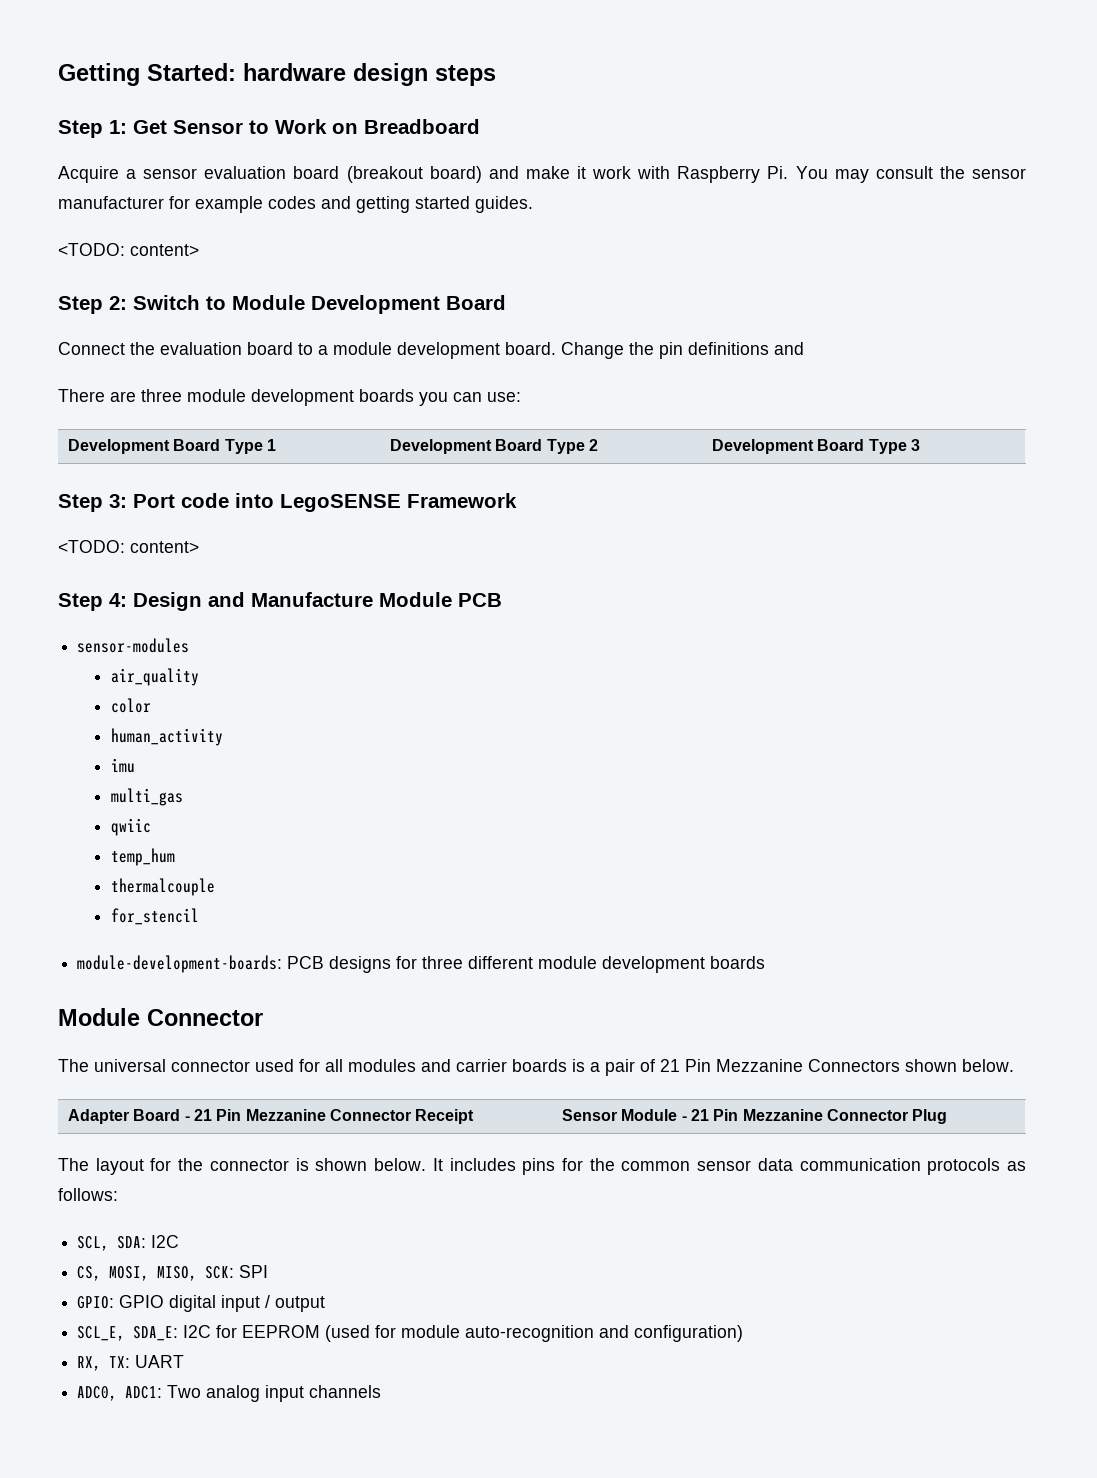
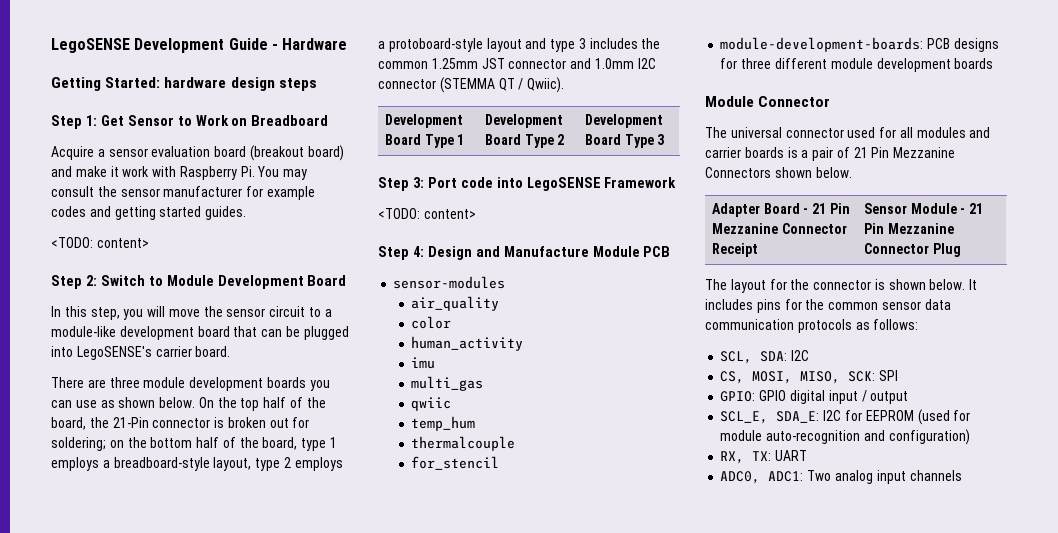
(58, 74) none -> [51,38,348,53] LegoSENSE Development Guide - Hardware //
[58,342,804,359] Connect the evaluation board to a module development board. Change the pin definitions and -> [51,306,332,320] [51,326,349,340] [51,346,231,360] In this step, you will move the sensor circuit to a module-like development board that can be plugged into LegoSENSE's carrier board.
[487,392,521,402] use: -> [75,397,326,411] [51,417,310,430] [51,437,338,451] [51,457,343,471] [378,38,661,52] [378,58,656,69] [378,77,565,93] use as shown below. On the top half of the board, the 21-Pin connector is broken out for soldering; on the bottom half of the board, type 1 employs a breadboard-style layout, type 2 employs a protoboard-style layout and type 3 includes the common 1.25mm JST connector and 1.0mm I2C connector (STEMMA QT / Qwiic).

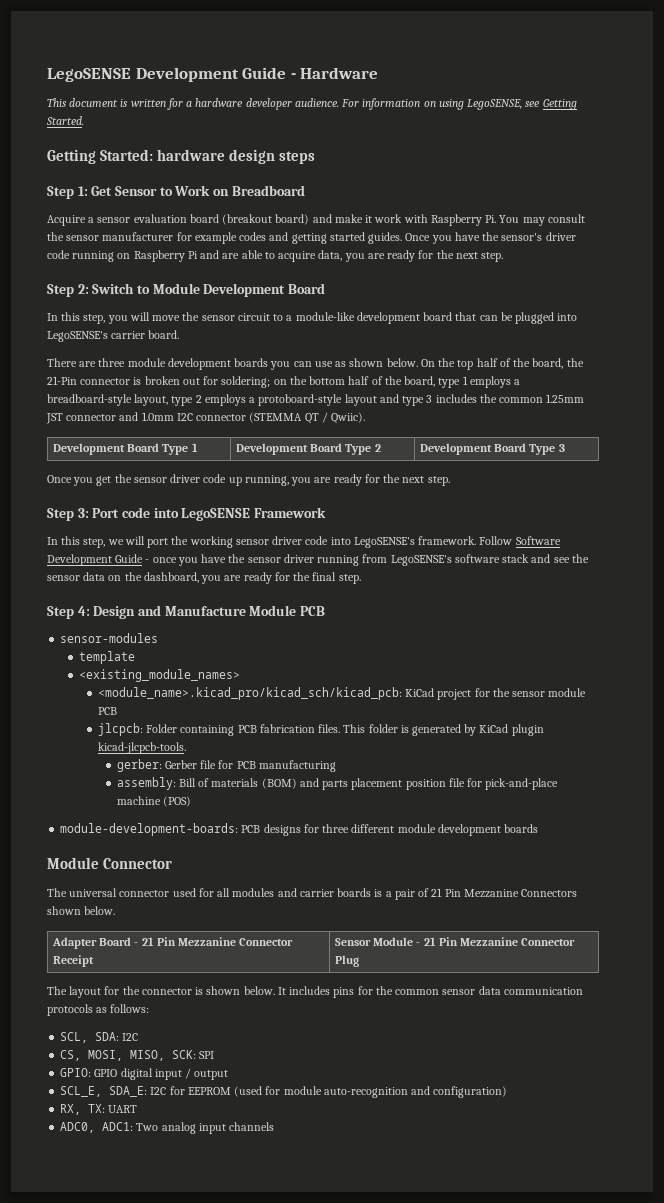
(348, 44) none -> [47,98,577,110] [46,116,84,125] // This document is written for a hardware developer audience. For information on using LegoSENSE, see Getting Started.
[51,237,149,248] // <TODO: content> -> [405,232,576,244] [47,250,504,262] Once you have the sensor's driver code running on Raspberry Pi and are able to acquire data, you are ready for the next step.
(665, 139) none -> [47,474,450,486] // Once you get the sensor driver code up running, you are ready for the next step.
[378,208,476,219] <TODO: content> -> [47,536,561,548] [47,554,589,566] [47,572,361,584] In this step, we will port the working sensor driver code into LegoSENSE's framework. Follow Software Development Guide - once you have the sensor driver running from LegoSENSE's software stack and see the sensor data on the dashboard, you are ready for the final step.
[411,296,500,311] [411,316,452,329] [411,336,524,351] [411,357,436,369] [411,376,484,391] [411,397,452,411] [411,416,476,431] [411,436,516,451] [411,456,500,470] air_quality // color // human_activity // imu // multi_gas // qwiic // temp_hum // thermalcouple // for_stencil -> [79,651,136,664] [79,669,241,682] [97,687,587,700] [97,707,117,715] [97,723,544,736] [97,742,186,754] [116,759,336,772] [116,777,559,790] [116,796,191,807] template // <existing_module_names> // <module_name>.kicad_pro/kicad_sch/kicad_pcb: KiCad project for the sensor module PCB // jlcpcb: Folder containing PCB fabrication files. This folder is generated by KiCad plugin kicad-jlcpcb-tools. // gerber: Gerber file for PCB manufacturing // assembly: Bill of materials (BOM) and parts placement position file for pick-and-place machine (POS)

